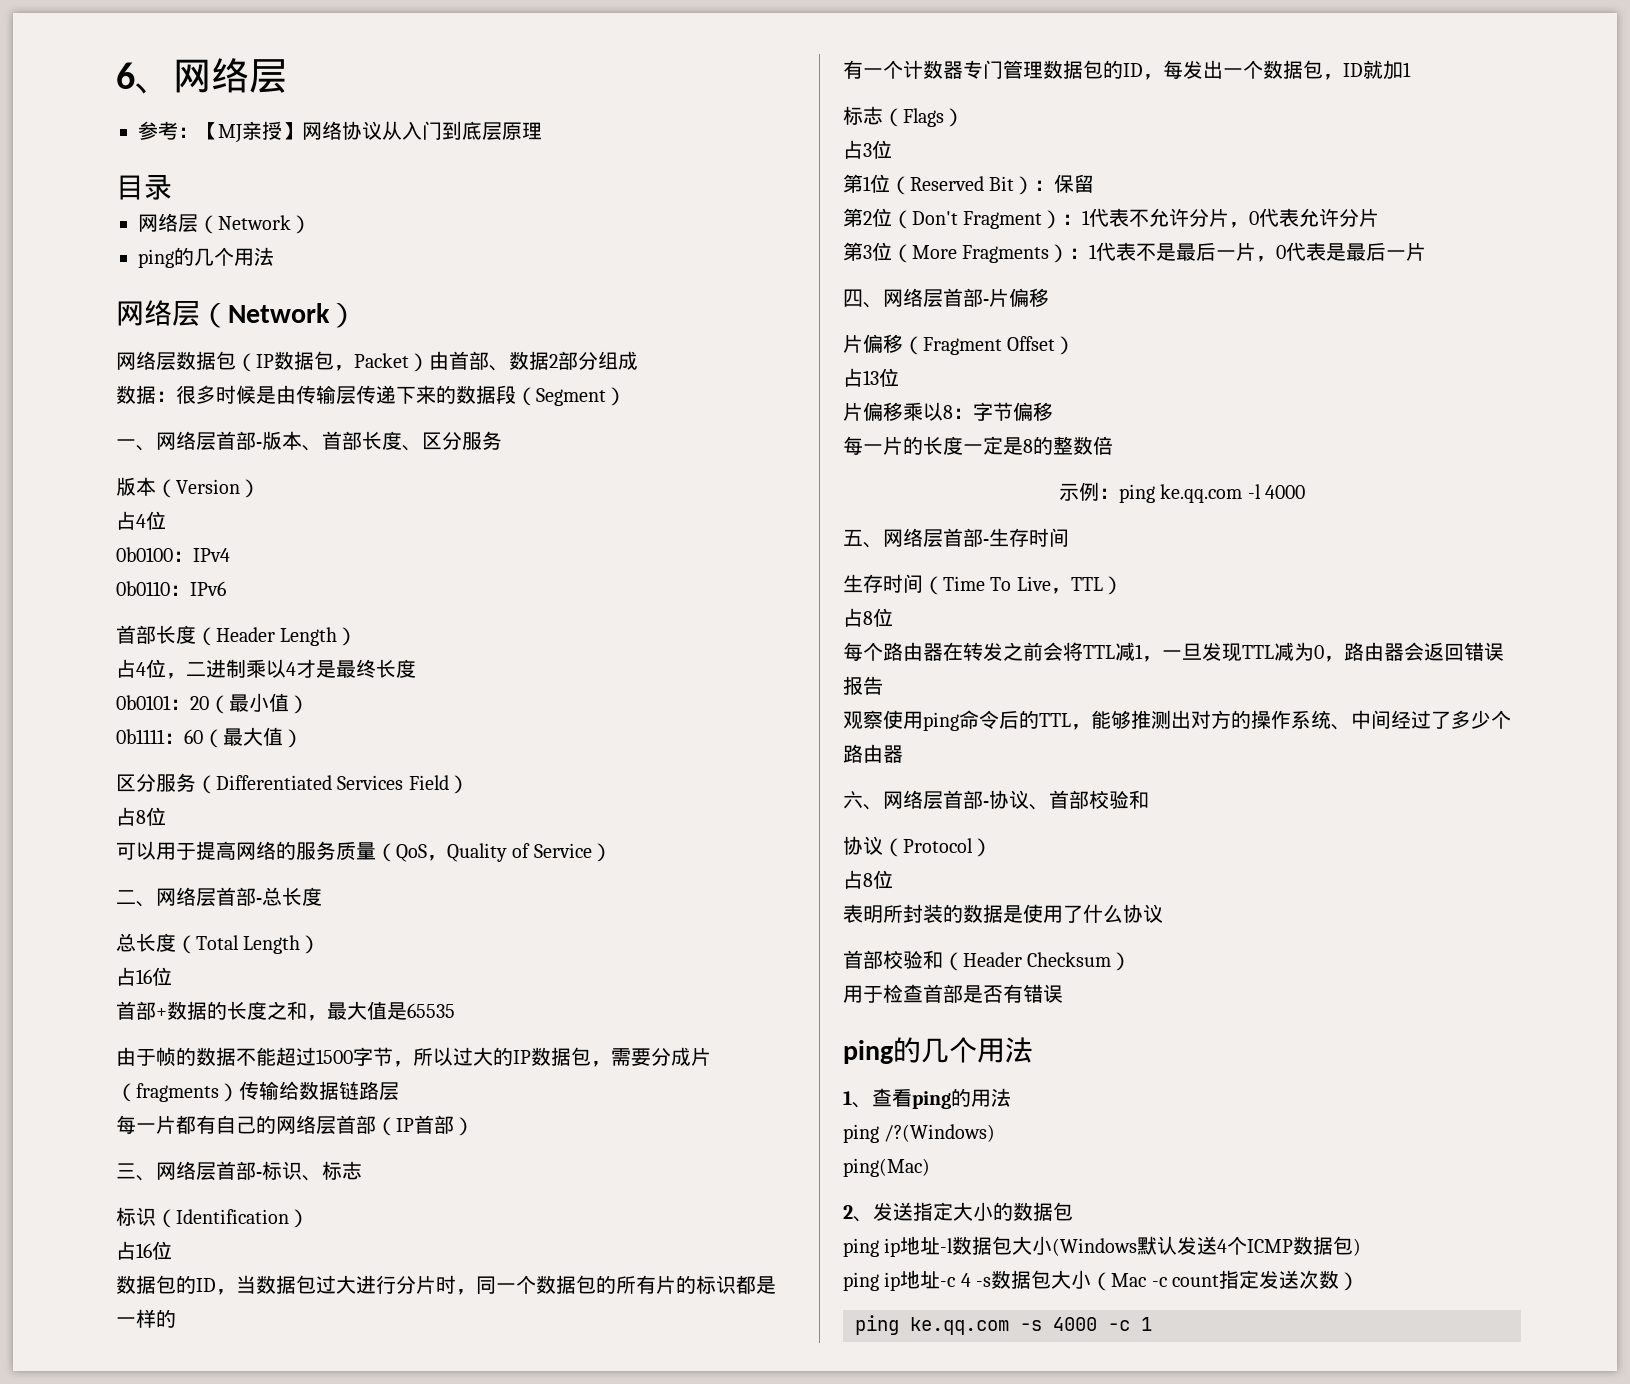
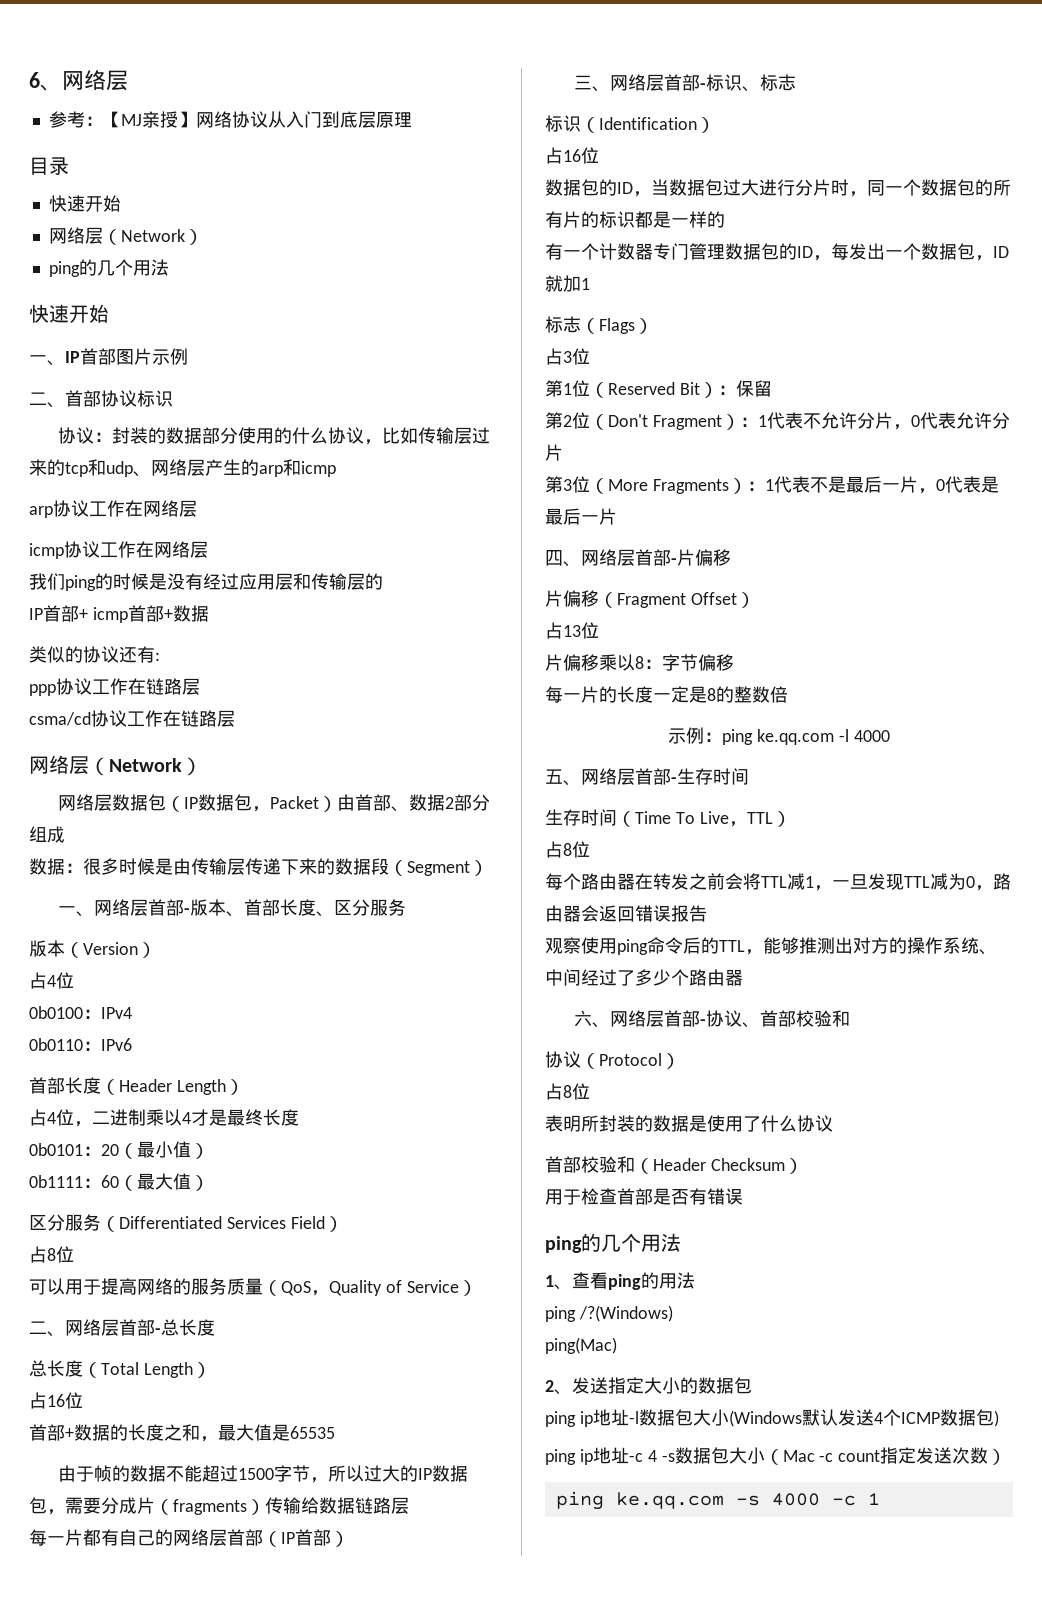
(172, 187) none -> [48,195,121,212] // 快速开始
(274, 256) none -> [29,304,109,323] [29,348,188,366] [29,390,173,408] [58,427,491,445] [29,459,336,477] [29,500,197,518] [29,541,208,559] [29,573,383,591] [29,605,209,623] [29,646,160,663] [29,678,200,696] [29,710,235,727] // 快速开始 // 一、IP首部图片示例 // 二、首部协议标识 // 协议：封装的数据部分使用的什么协议，比如传输层过来的tcp和udp、网络层产生的arp和icmp // arp协议工作在网络层 // icmp协议工作在网络层 // 我们ping的时候是没有经过应用层和传输层的 // IP首部+ icmp首部+数据 // 类似的协议还有: // ppp协议工作在链路层 // csma/cd协议工作在链路层

